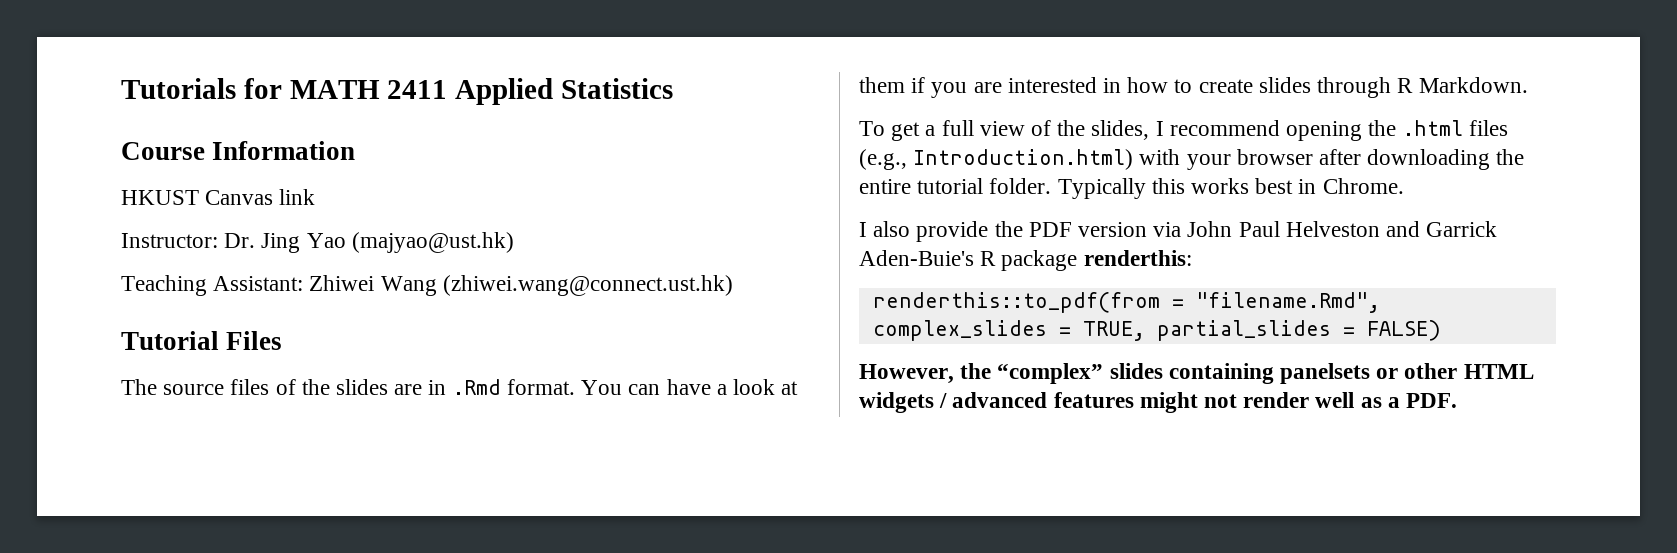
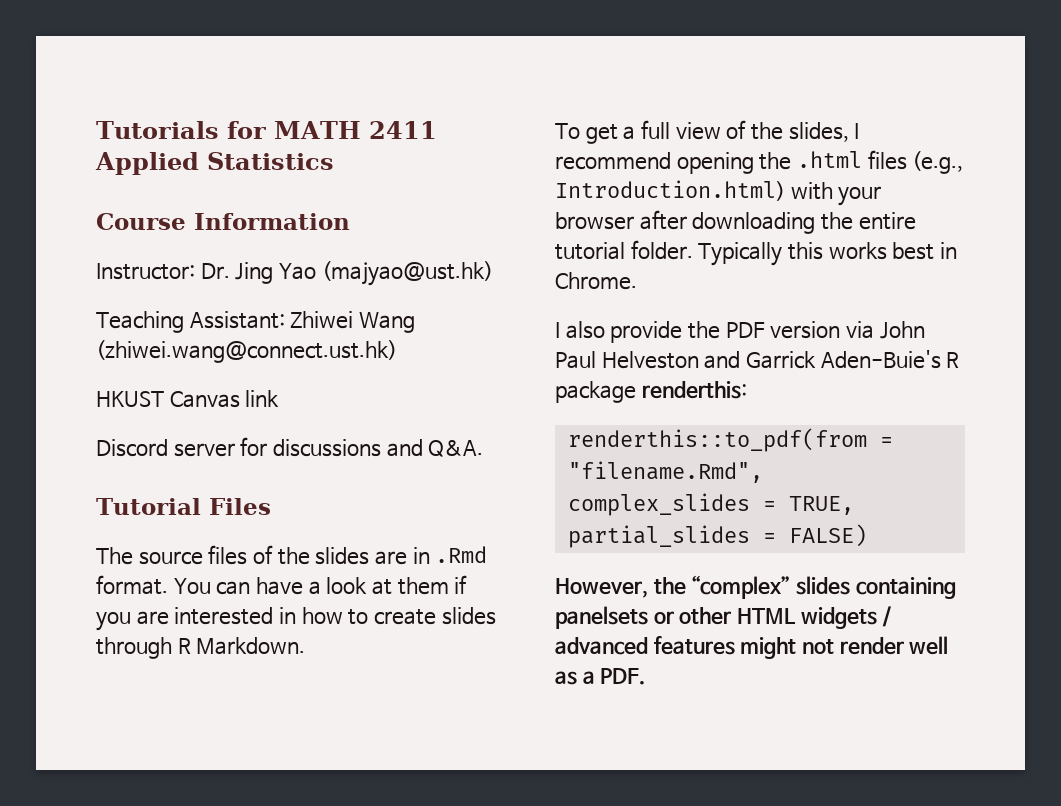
[121,189,316,205] // HKUST Canvas link -> (350, 221) none
(733, 285) none -> [96,390,280,408] [96,437,484,457] // HKUST Canvas link // Discord server for discussions and Q&A.

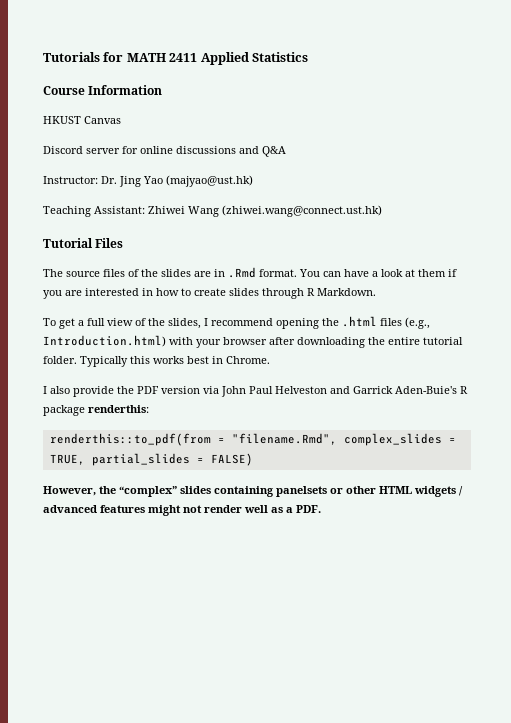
(350, 221) none -> [43,116,121,124] [43,146,286,157] // HKUST Canvas // Discord server for online discussions and Q&A
[96,390,280,408] [96,437,484,457] // HKUST Canvas link // Discord server for discussions and Q&A. -> (382, 211) none

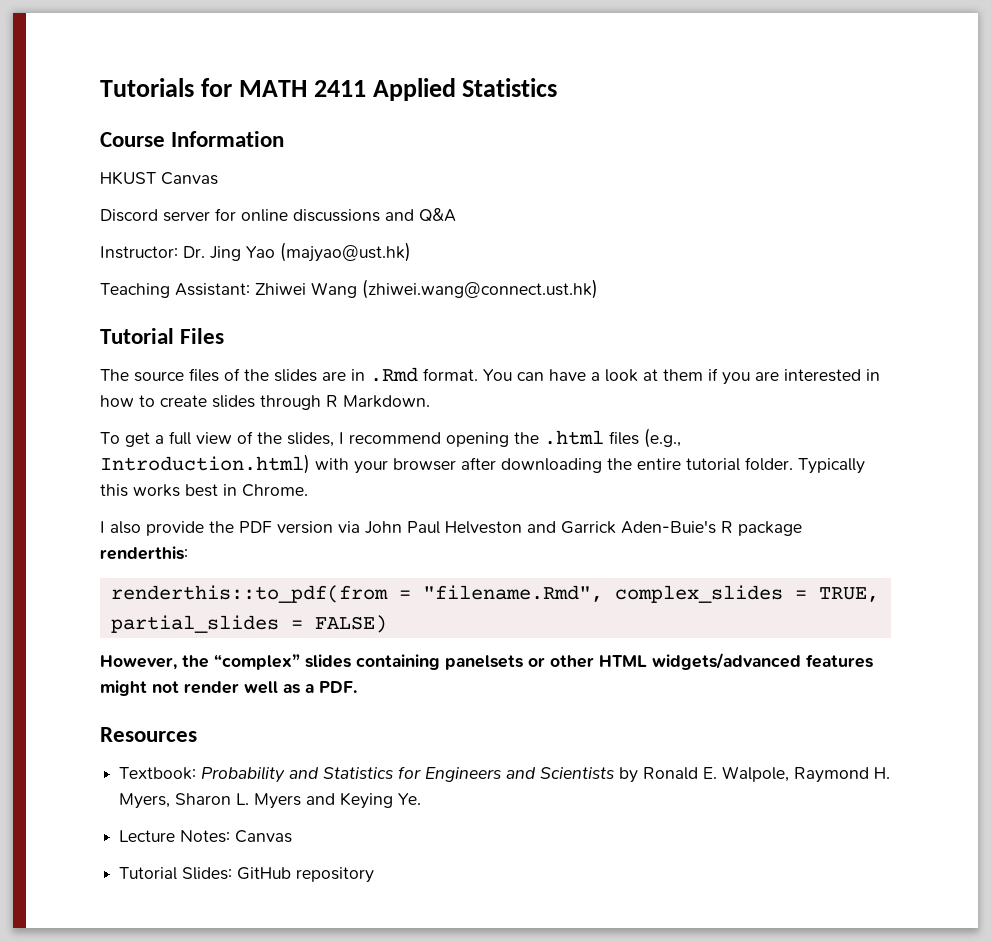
[414,486,463,497] [43,505,97,513] widgets / advanced -> [652,653,801,670] widgets/advanced
(321, 509) none -> [100,727,197,742] [119,766,891,783] [119,792,422,809] [119,830,293,843] [119,867,375,883] // Resources // Textbook: Probability and Statistics for Engineers and Scientists by Ronald E. Walpole, Raymond H. Myers, Sharon L. Myers and Keying Ye. // Lecture Notes: Canvas // Tutorial Slides: GitHub repository

